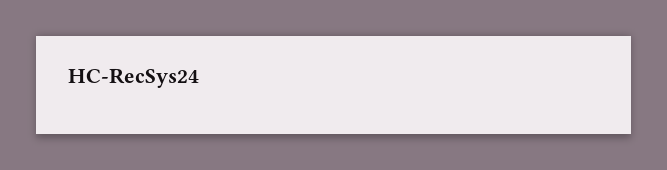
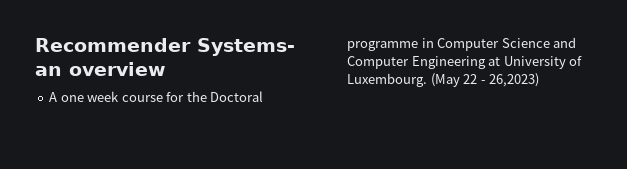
[68,68,199,88] HC-RecSys24 -> [35,38,295,56] [35,62,166,76] [49,91,264,102] [347,37,577,51] [347,56,583,69] [347,73,540,87] Recommender Systems- an overview // A one week course for the Doctoral programme in Computer Science and Computer Engineering at University of Luxembourg. (May 22 - 26,2023)

